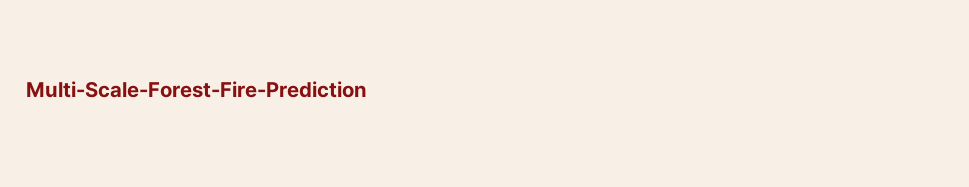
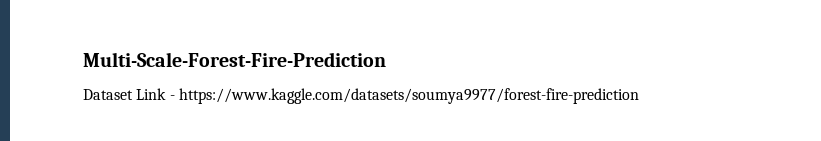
(367, 89) none -> [83,88,639,104] // Dataset Link - https://www.kaggle.com/datasets/soumya9977/forest-fire-prediction

